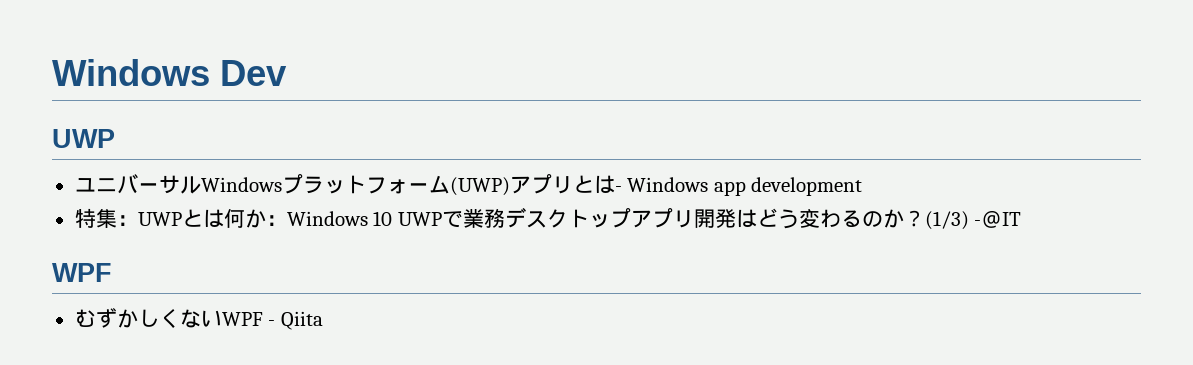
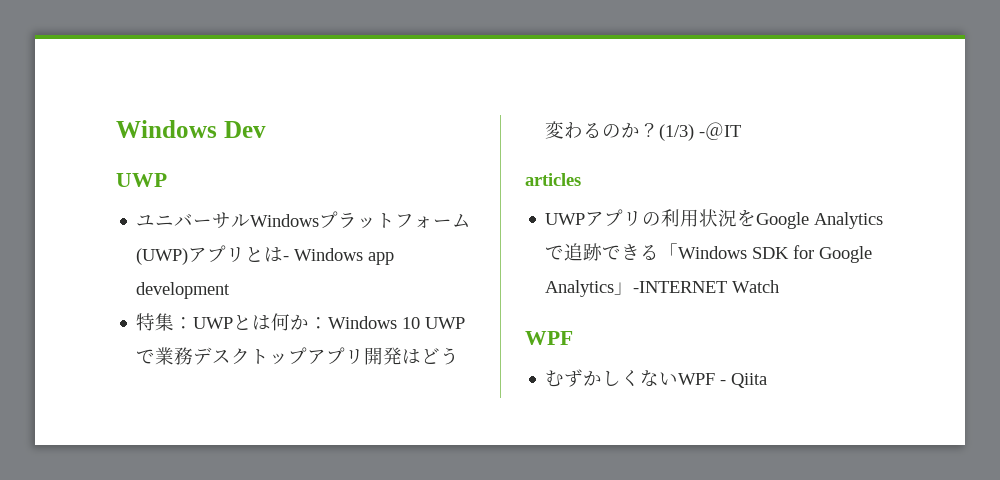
(1022, 219) none -> [525,173,581,186] [545,209,884,229] [545,243,873,263] [545,280,780,297] // articles // UWPアプリの利用状況をGoogle Analyticsで追跡できる「Windows SDK for Google Analytics」-INTERNET Watch

